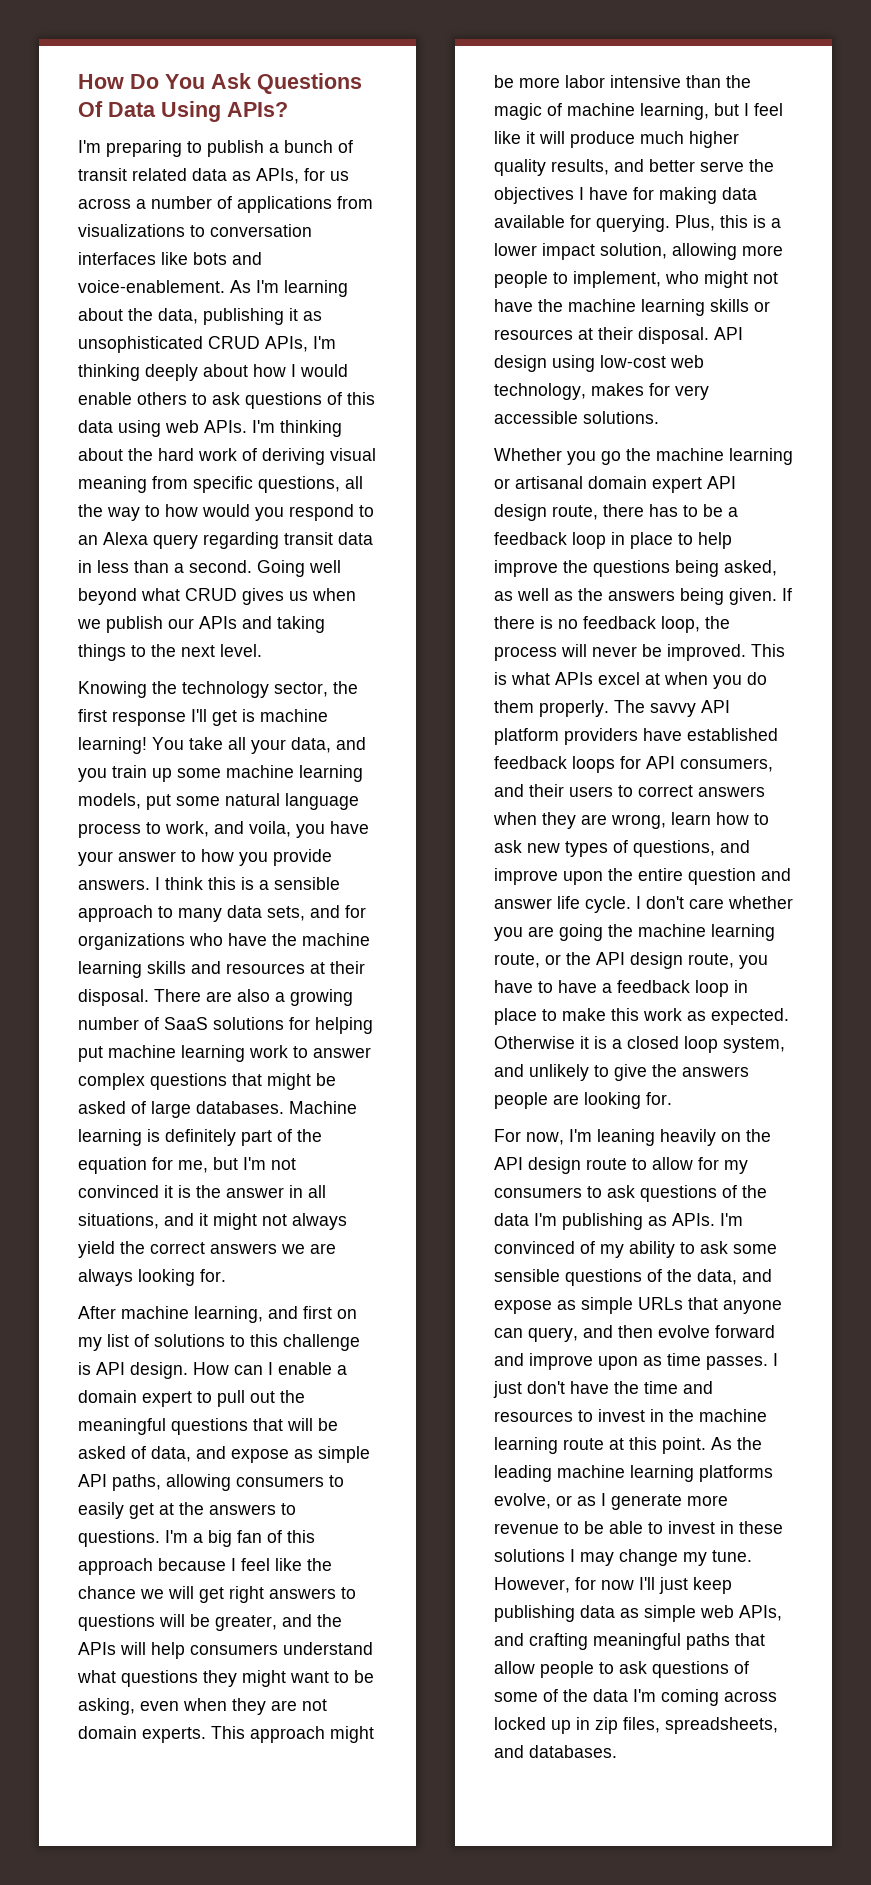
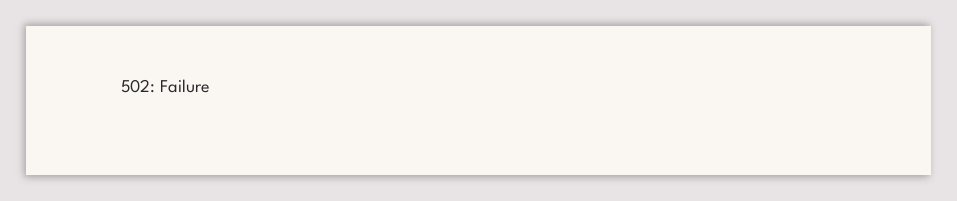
[78,73,362,94] [78,101,288,122] [78,140,353,157] [78,168,349,184] [78,196,373,213] [78,224,312,237] [78,252,262,265] [78,280,348,297] [78,308,322,325] [78,336,336,353] [78,364,348,381] [78,392,375,409] [78,420,342,437] [78,448,376,465] [78,476,363,493] [78,504,374,521] [78,532,373,549] [78,560,341,577] [78,588,356,605] [77,616,325,633] [78,644,262,661] [78,681,358,698] [78,709,328,726] [78,737,366,754] [78,765,363,782] [78,793,359,810] [78,821,369,838] [78,849,332,866] [78,877,340,890] [78,905,366,922] [78,933,370,950] [78,961,365,978] [78,989,353,1006] [78,1017,373,1034] [78,1045,371,1062] [78,1073,336,1090] [78,1101,357,1118] [78,1129,322,1146] [78,1157,296,1174] [78,1185,326,1198] [78,1213,347,1230] [78,1241,336,1258] [78,1269,226,1286] [78,1306,357,1323] [78,1334,360,1351] [78,1362,347,1379] [78,1390,305,1407] [78,1418,338,1435] [78,1446,370,1463] [78,1474,344,1491] [78,1502,296,1519] [78,1530,315,1547] [78,1558,332,1575] [78,1586,356,1603] [78,1614,342,1631] [78,1642,373,1659] [77,1670,374,1687] [78,1698,327,1715] [78,1726,374,1743] [494,75,751,88] [494,103,783,120] [494,131,739,148] [494,159,774,176] [494,187,757,204] [494,215,781,232] [494,243,783,260] [494,271,778,288] [494,299,770,316] [494,327,743,344] [494,355,704,372] [494,383,709,400] [494,411,659,424] [494,448,793,465] [494,476,736,493] [494,504,738,521] [494,532,732,549] [494,560,777,577] [494,588,792,605] [494,616,730,633] [494,644,785,661] [494,672,767,689] [494,700,730,717] [494,728,778,745] [494,756,773,773] [494,784,765,797] [493,812,769,829] [494,840,750,857] [494,868,791,885] [494,896,793,913] [494,924,775,941] [494,952,768,969] [494,980,748,997] [494,1008,789,1025] [494,1036,785,1053] [494,1064,749,1081] [494,1092,672,1109] [494,1129,771,1146] [494,1157,748,1174] [494,1185,767,1202] [494,1213,743,1230] [494,1241,777,1258] [494,1269,772,1286] [494,1297,782,1314] [494,1325,775,1342] [494,1353,778,1370] [493,1381,713,1398] [494,1409,767,1422] [494,1437,762,1454] [494,1465,773,1482] [494,1493,728,1510] [494,1521,783,1534] [494,1549,752,1566] [494,1577,732,1594] [494,1605,782,1622] [494,1633,765,1650] [494,1661,749,1678] [494,1689,777,1706] [494,1717,778,1734] [494,1745,617,1758] How Do You Ask Questions Of Data Using APIs? // I'm preparing to publish a bunch of transit related data as APIs, for us across a number of applications from visualizations to conversation interfaces like bots and voice-enablement. As I'm learning about the data, publishing it as unsophisticated CRUD APIs, I'm thinking deeply about how I would enable others to ask questions of this data using web APIs. I'm thinking about the hard work of deriving visual meaning from specific questions, all the way to how would you respond to an Alexa query regarding transit data in less than a second. Going well beyond what CRUD gives us when we publish our APIs and taking things to the next level. // Knowing the technology sector, the first response I'll get is machine learning! You take all your data, and you train up some machine learning models, put some natural language process to work, and voila, you have your answer to how you provide answers. I think this is a sensible approach to many data sets, and for organizations who have the machine learning skills and resources at their disposal. There are also a growing number of SaaS solutions for helping put machine learning work to answer complex questions that might be asked of large databases. Machine learning is definitely part of the equation for me, but I'm not convinced it is the answer in all situations, and it might not always yield the correct answers we are always looking for. // After machine learning, and first on my list of solutions to this challenge is API design. How can I enable a domain expert to pull out the meaningful questions that will be asked of data, and expose as simple API paths, allowing consumers to easily get at the answers to questions. I'm a big fan of this approach because I feel like the chance we will get right answers to questions will be greater, and the APIs will help consumers understand what questions they might want to be asking, even when they are not domain experts. This approach might be more labor intensive than the magic of machine learning, but I feel like it will produce much higher quality results, and better serve the objectives I have for making data available for querying. Plus, this is a lower impact solution, allowing more people to implement, who might not have the machine learning skills or resources at their disposal. API design using low-cost web technology, makes for very accessible solutions. // Whether you go the machine learning or artisanal domain expert API design route, there has to be a feedback loop in place to help improve the questions being asked, as well as the answers being given. If there is no feedback loop, the process will never be improved. This is what APIs excel at when you do them properly. The savvy API platform providers have established feedback loops for API consumers, and their users to correct answers when they are wrong, learn how to ask new types of questions, and improve upon the entire question and answer life cycle. I don't care whether you are going the machine learning route, or the API design route, you have to have a feedback loop in place to make this work as expected. Otherwise it is a closed loop system, and unlikely to give the answers people are looking for. // For now, I'm leaning heavily on the API design route to allow for my consumers to ask questions of the data I'm publishing as APIs. I'm convinced of my ability to ask some sensible questions of the data, and expose as simple URLs that anyone can query, and then evolve forward and improve upon as time passes. I just don't have the time and resources to invest in the machine learning route at this point. As the leading machine learning platforms evolve, or as I generate more revenue to be able to invest in these solutions I may change my tune. However, for now I'll just keep publishing data as simple web APIs, and crafting meaningful paths that allow people to ask questions of some of the data I'm coming across locked up in zip files, spreadsheets, and databases. -> [121,79,210,93] 502: Failure

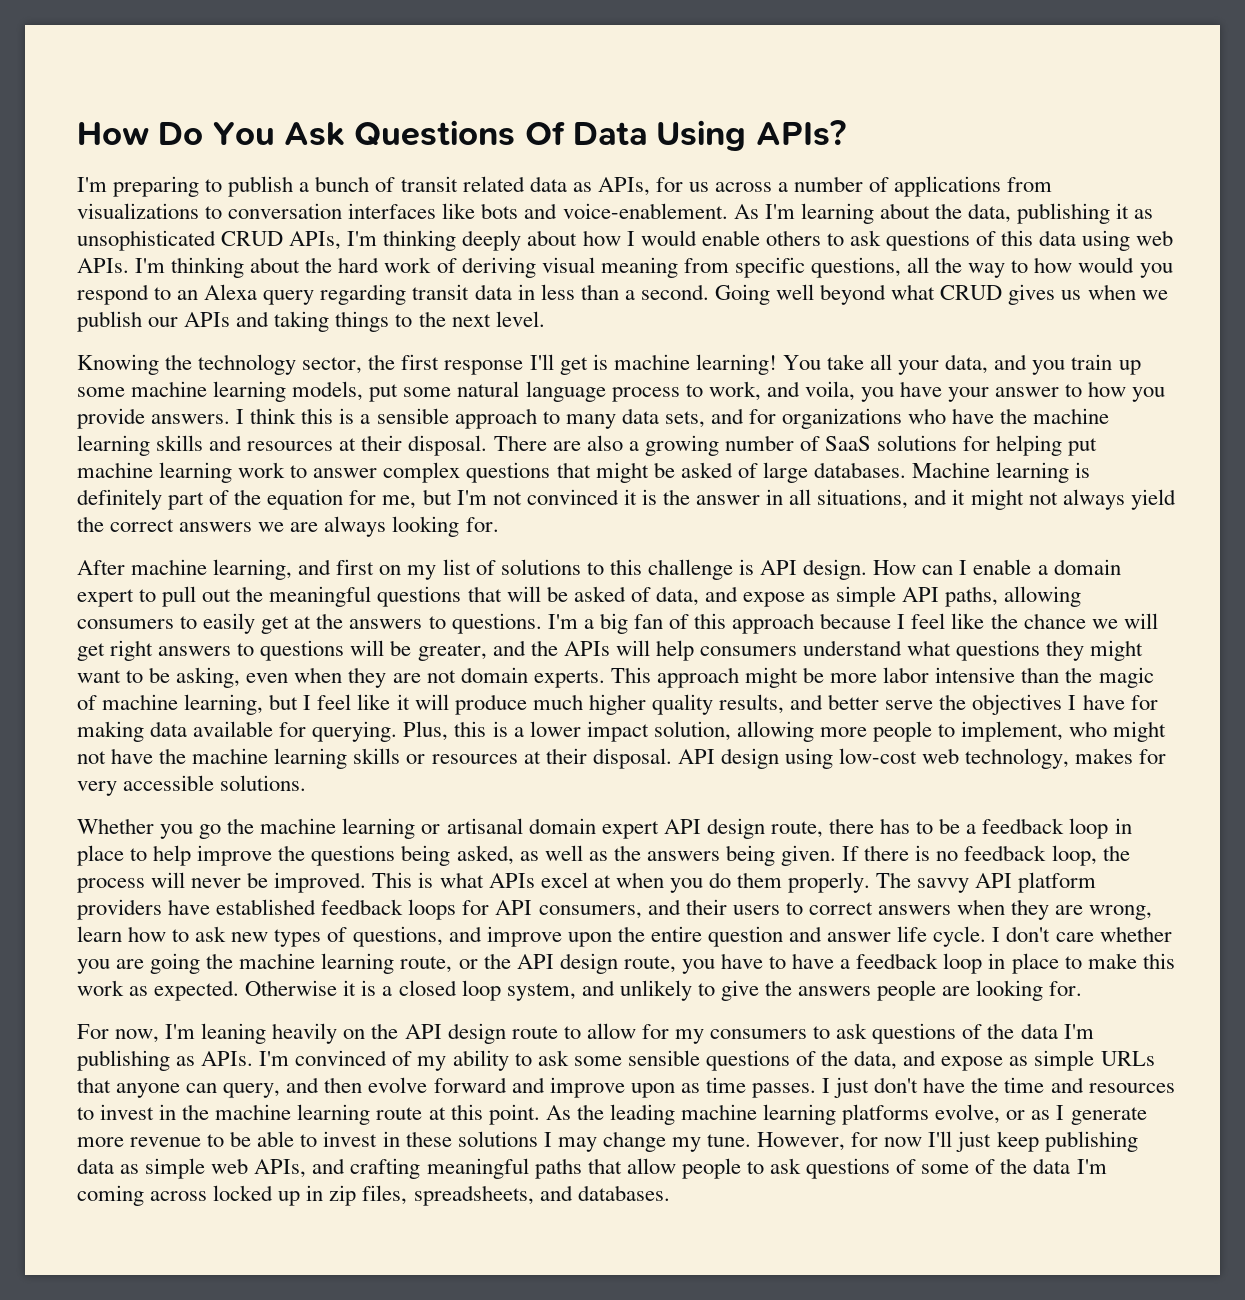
[121,79,210,93] 502: Failure -> [77,120,846,151] [77,176,1053,197] [77,203,1154,224] [77,230,1174,251] [77,257,1173,278] [77,284,1168,305] [77,311,545,332] [77,354,1141,375] [77,381,1166,402] [77,408,1110,429] [77,435,1098,456] [77,462,1091,483] [77,489,1176,510] [77,516,499,537] [77,559,1121,580] [77,586,1082,607] [77,613,1158,634] [77,640,1144,661] [77,667,1154,688] [77,694,1158,715] [77,721,1167,742] [77,748,1167,769] [77,775,307,796] [77,818,1132,839] [77,845,1130,866] [77,872,1097,893] [77,899,1153,920] [77,926,1172,947] [77,953,1175,974] [77,980,1083,1001] [77,1023,1094,1044] [77,1050,1155,1071] [77,1077,1175,1098] [77,1104,1147,1125] [77,1131,1138,1152] [77,1158,1107,1179] [77,1185,670,1206] How Do You Ask Questions Of Data Using APIs? // I'm preparing to publish a bunch of transit related data as APIs, for us across a number of applications from visualizations to conversation interfaces like bots and voice-enablement. As I'm learning about the data, publishing it as unsophisticated CRUD APIs, I'm thinking deeply about how I would enable others to ask questions of this data using web APIs. I'm thinking about the hard work of deriving visual meaning from specific questions, all the way to how would you respond to an Alexa query regarding transit data in less than a second. Going well beyond what CRUD gives us when we publish our APIs and taking things to the next level. // Knowing the technology sector, the first response I'll get is machine learning! You take all your data, and you train up some machine learning models, put some natural language process to work, and voila, you have your answer to how you provide answers. I think this is a sensible approach to many data sets, and for organizations who have the machine learning skills and resources at their disposal. There are also a growing number of SaaS solutions for helping put machine learning work to answer complex questions that might be asked of large databases. Machine learning is definitely part of the equation for me, but I'm not convinced it is the answer in all situations, and it might not always yield the correct answers we are always looking for. // After machine learning, and first on my list of solutions to this challenge is API design. How can I enable a domain expert to pull out the meaningful questions that will be asked of data, and expose as simple API paths, allowing consumers to easily get at the answers to questions. I'm a big fan of this approach because I feel like the chance we will get right answers to questions will be greater, and the APIs will help consumers understand what questions they might want to be asking, even when they are not domain experts. This approach might be more labor intensive than the magic of machine learning, but I feel like it will produce much higher quality results, and better serve the objectives I have for making data available for querying. Plus, this is a lower impact solution, allowing more people to implement, who might not have the machine learning skills or resources at their disposal. API design using low-cost web technology, makes for very accessible solutions. // Whether you go the machine learning or artisanal domain expert API design route, there has to be a feedback loop in place to help improve the questions being asked, as well as the answers being given. If there is no feedback loop, the process will never be improved. This is what APIs excel at when you do them properly. The savvy API platform providers have established feedback loops for API consumers, and their users to correct answers when they are wrong, learn how to ask new types of questions, and improve upon the entire question and answer life cycle. I don't care whether you are going the machine learning route, or the API design route, you have to have a feedback loop in place to make this work as expected. Otherwise it is a closed loop system, and unlikely to give the answers people are looking for. // For now, I'm leaning heavily on the API design route to allow for my consumers to ask questions of the data I'm publishing as APIs. I'm convinced of my ability to ask some sensible questions of the data, and expose as simple URLs that anyone can query, and then evolve forward and improve upon as time passes. I just don't have the time and resources to invest in the machine learning route at this point. As the leading machine learning platforms evolve, or as I generate more revenue to be able to invest in these solutions I may change my tune. However, for now I'll just keep publishing data as simple web APIs, and crafting meaningful paths that allow people to ask questions of some of the data I'm coming across locked up in zip files, spreadsheets, and databases.

